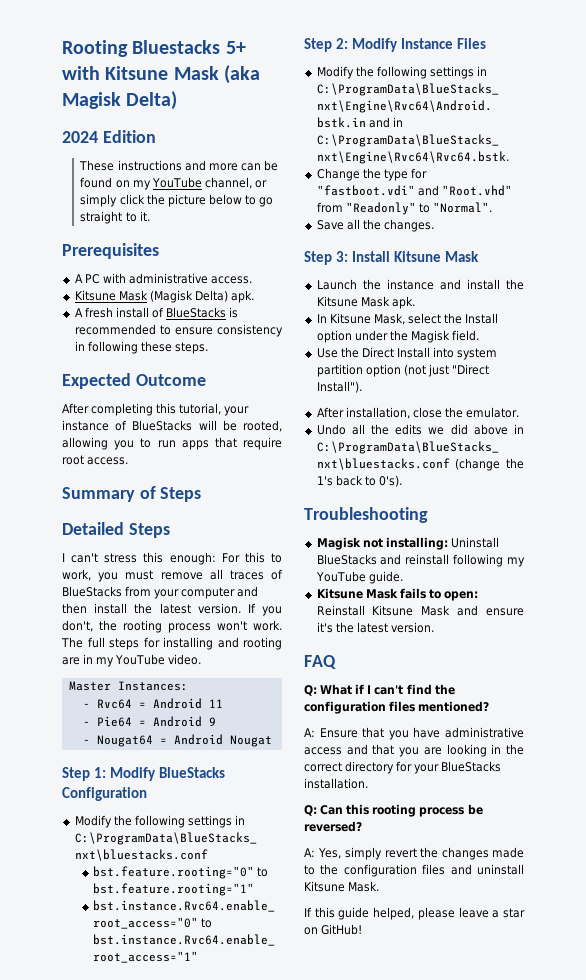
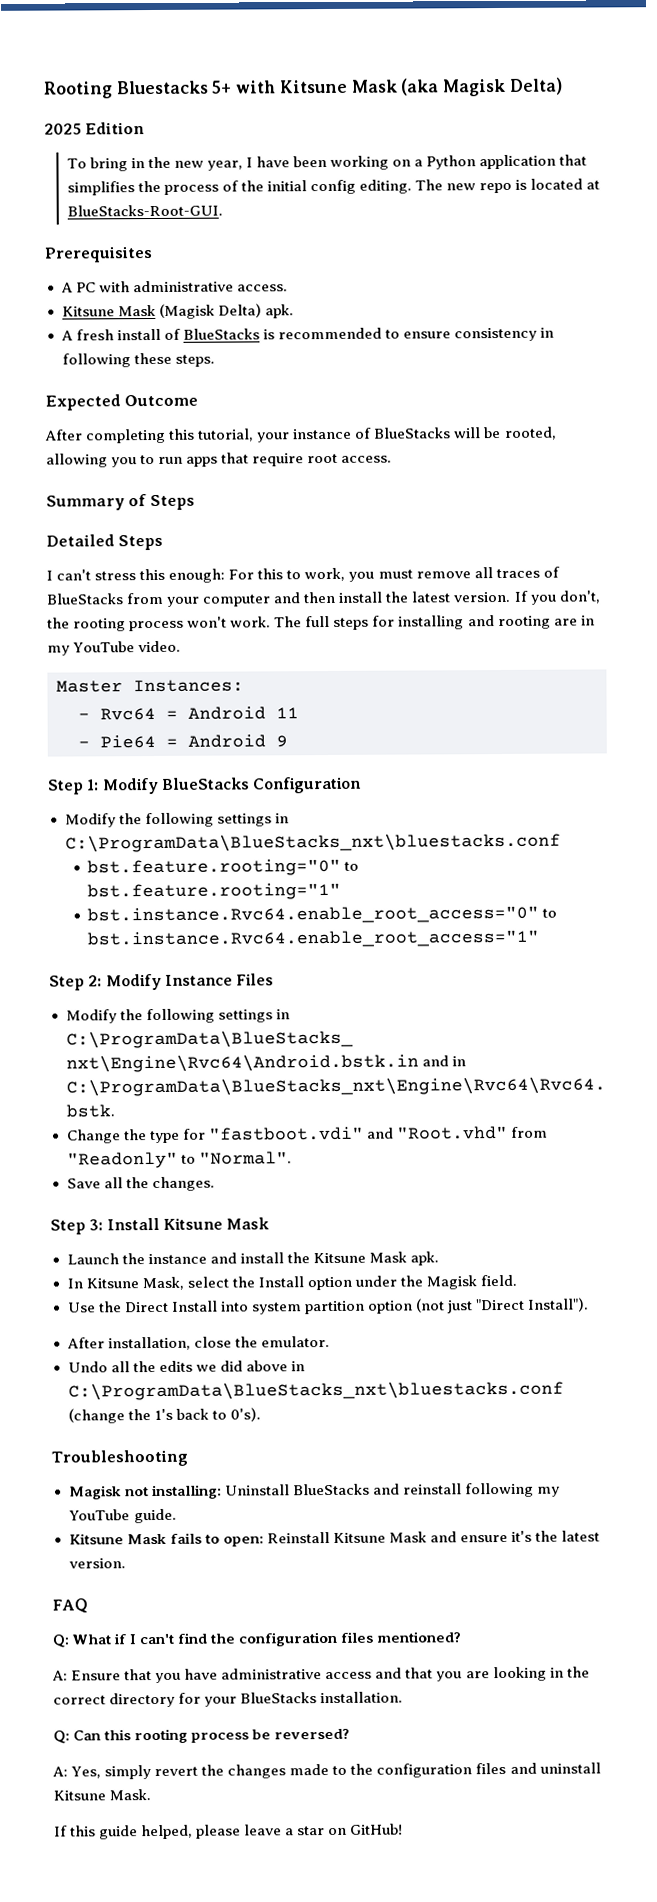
[62,131,98,143] 2024 -> [44,123,82,135] 2025
[79,160,278,171] [80,177,267,190] [80,194,274,207] [80,211,150,224] These instructions and more can be found on my YouTube channel, or simply click the picture below to go straight to it. -> [66,154,588,172] [66,178,601,196] [66,204,223,217] To bring in the new year, I have been working on a Python application that simplifies the process of the initial config editing. The new repo is located at BlueStacks-Root-GUI.
[82,734,272,747] // - Nougat64 = Android Nougat -> (288, 741) none

